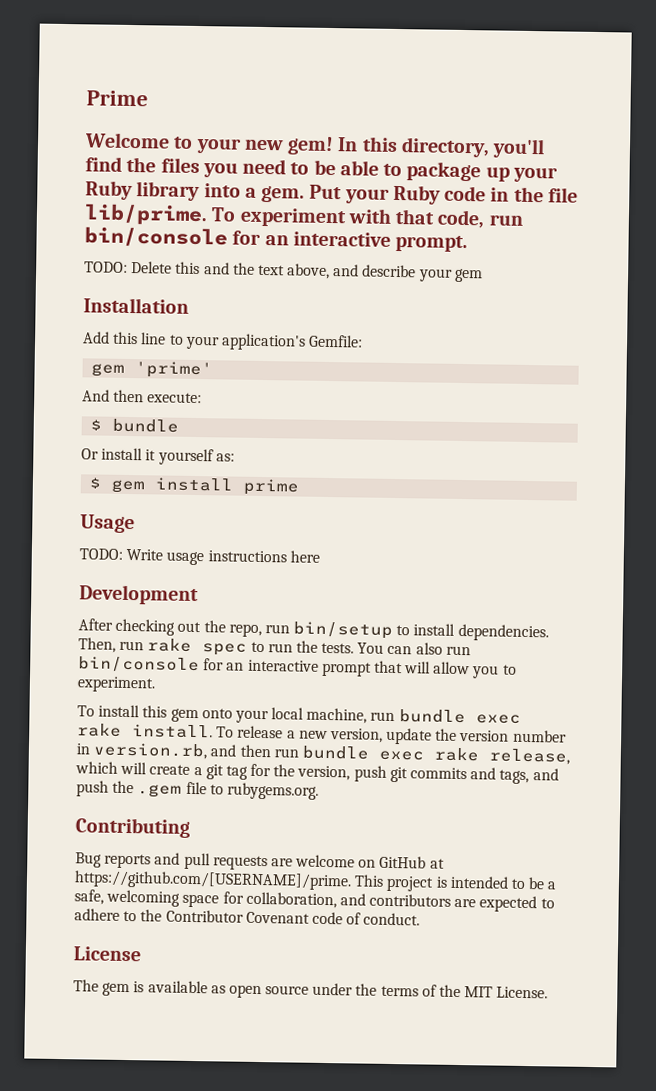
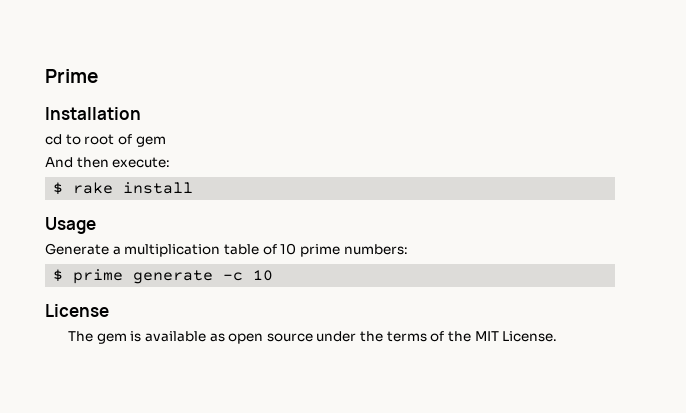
[84,132,546,159] [85,156,558,183] [85,180,578,205] [84,203,523,229] [84,226,469,253] [84,261,483,283] [83,297,189,314] [83,331,364,351] [91,361,214,379] Welcome to your new gem! In this directory, you'll find the files you need to be able to package up your Ruby library into a gem. Put your Ruby code in the file lib/prime. To experiment with that code, run bin/console for an interactive prompt. // TODO: Delete this and the text above, and describe your gem // Installation // Add this line to your application's Gemfile: // gem 'prime' -> [45,107,141,120] [45,134,166,147] Installation // cd to root of gem
[112,418,180,433] [81,447,235,466] [89,477,300,496] [80,514,135,534] [79,548,320,566] [79,584,199,606] [78,618,549,642] [78,637,471,656] [78,656,517,679] [77,676,156,693] [77,704,521,724] [77,723,567,745] [76,742,570,765] [75,761,559,785] [76,780,319,800] [75,817,190,838] [75,852,445,871] [74,870,557,892] [74,889,555,913] [74,908,421,926] bundle // Or install it yourself as: // $ gem install prime // Usage // TODO: Write usage instructions here // Development // After checking out the repo, run bin/setup to install dependencies. Then, run rake spec to run the tests. You can also run bin/console for an interactive prompt that will allow you to experiment. // To install this gem onto your local machine, run bundle exec rake install. To release a new version, update the version number in version.rb, and then run bundle exec rake release, which will create a git tag for the version, push git commits and tags, and push the .gem file to rubygems.org. // Contributing // Bug reports and pull requests are welcome on GitHub at https://github.com/[USERNAME]/prime. This project is intended to be a safe, welcoming space for collaboration, and contributors are expected to adhere to the Contributor Covenant code of conduct. -> [73,182,194,194] [45,217,96,234] [45,243,408,257] [53,269,274,284] rake install // Usage // Generate a multiplication table of 10 prime numbers: // $ prime generate -c 10

